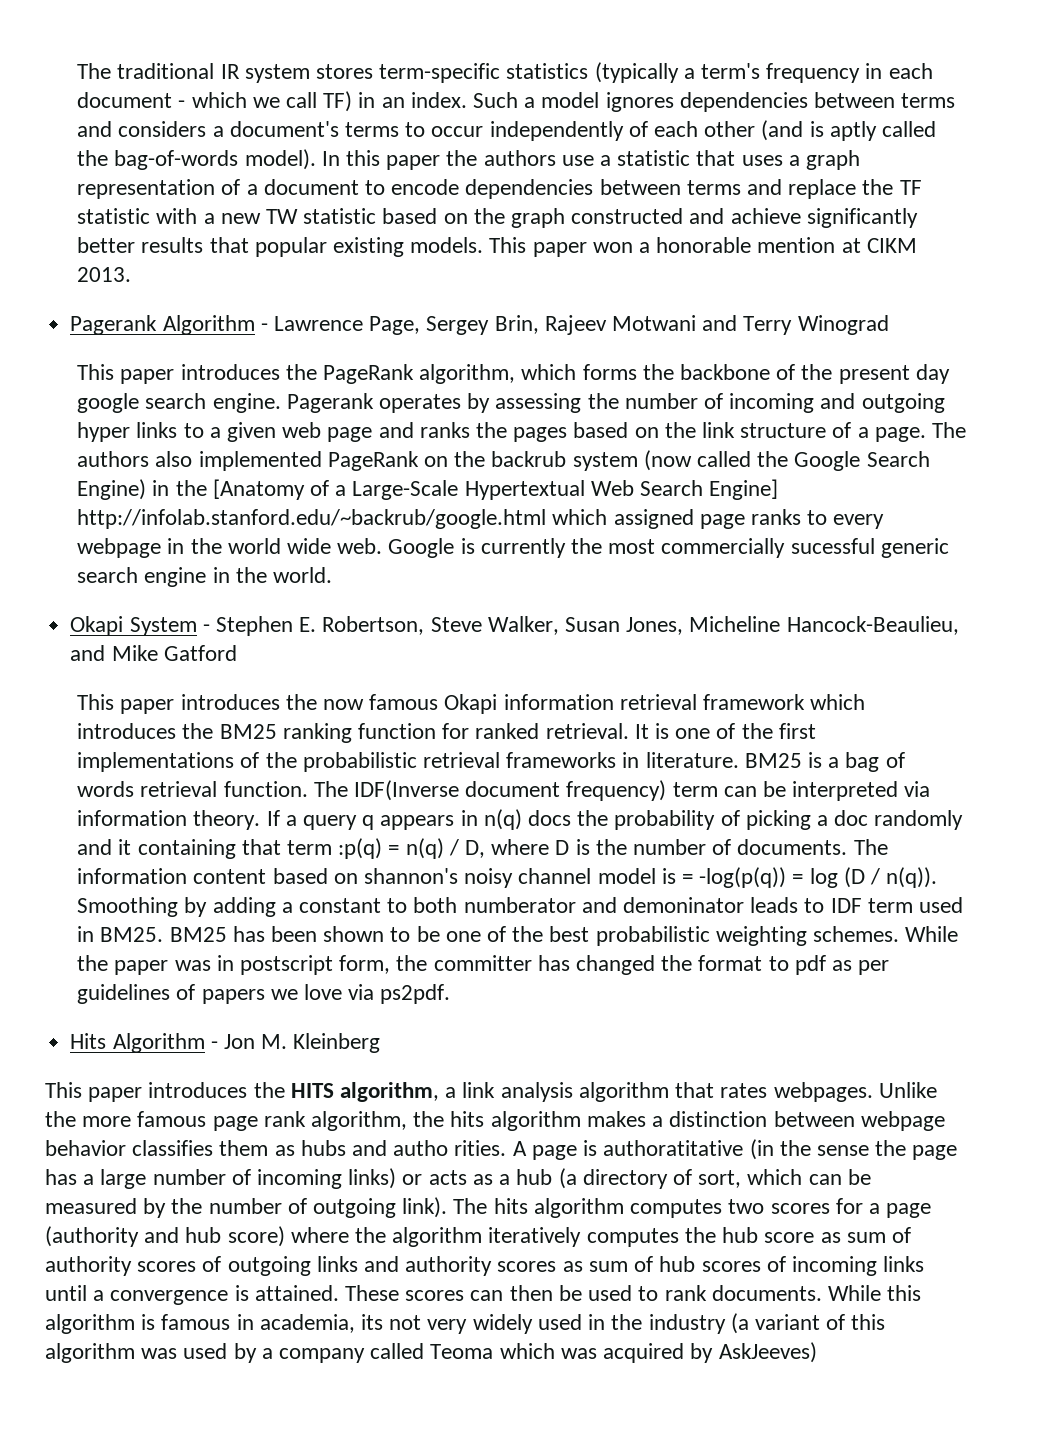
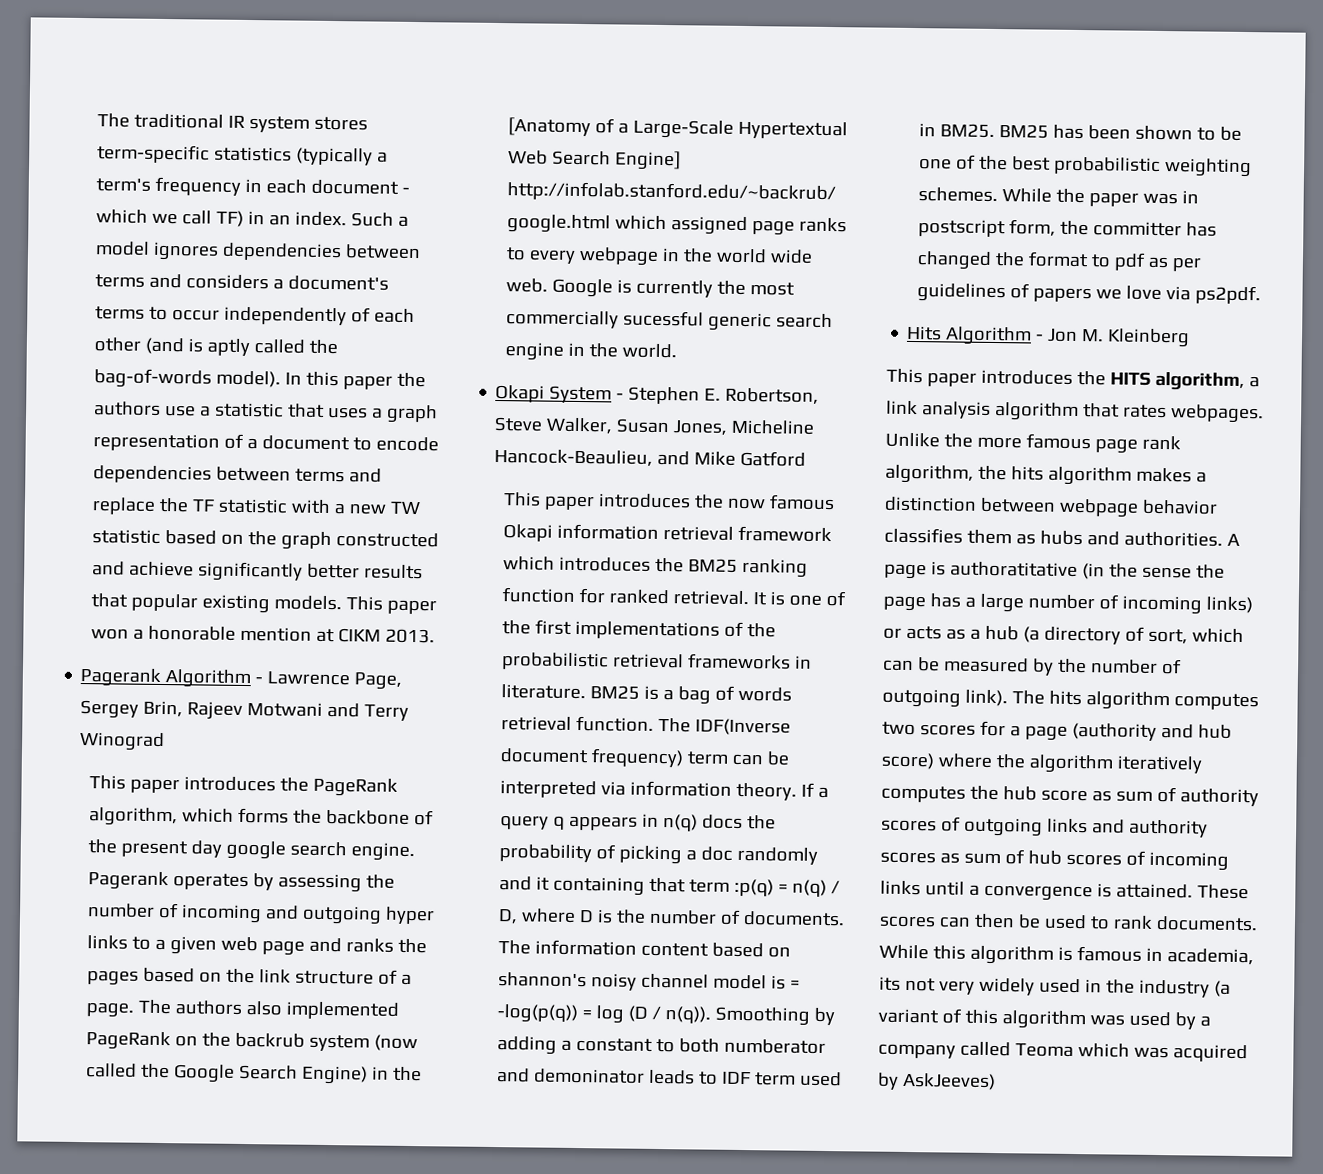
[393,1140,507,1156] autho rities. -> [1123,531,1223,547] authorities.

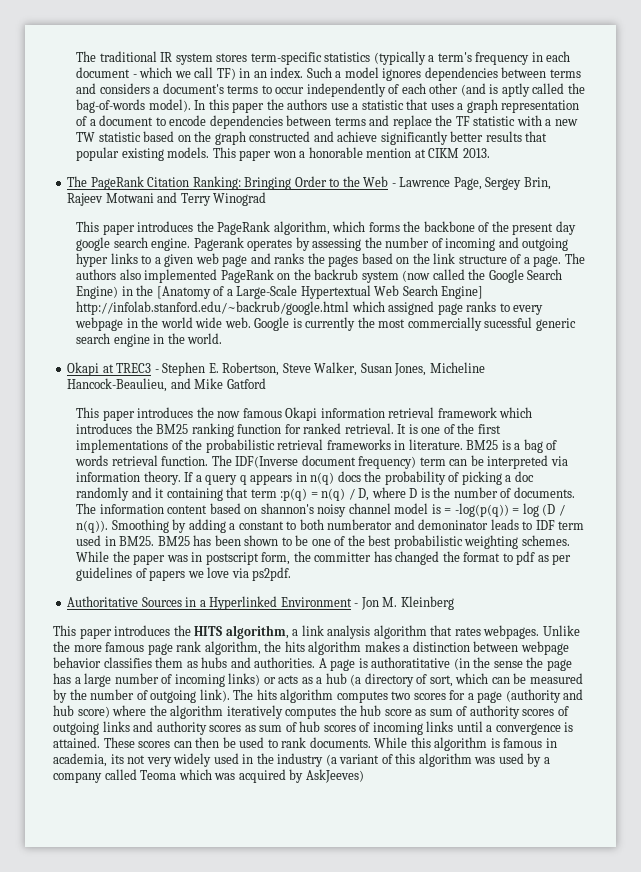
[80,668,252,689] Pagerank Algorithm -> [67,176,389,190] The PageRank Citation Ranking: Bringing Order to the Web
[549,385,613,404] System -> [102,363,152,373] at TREC3
[906,325,1033,346] Hits Algorithm -> [67,596,352,610] Authoritative Sources in a Hyperlinked Environment

